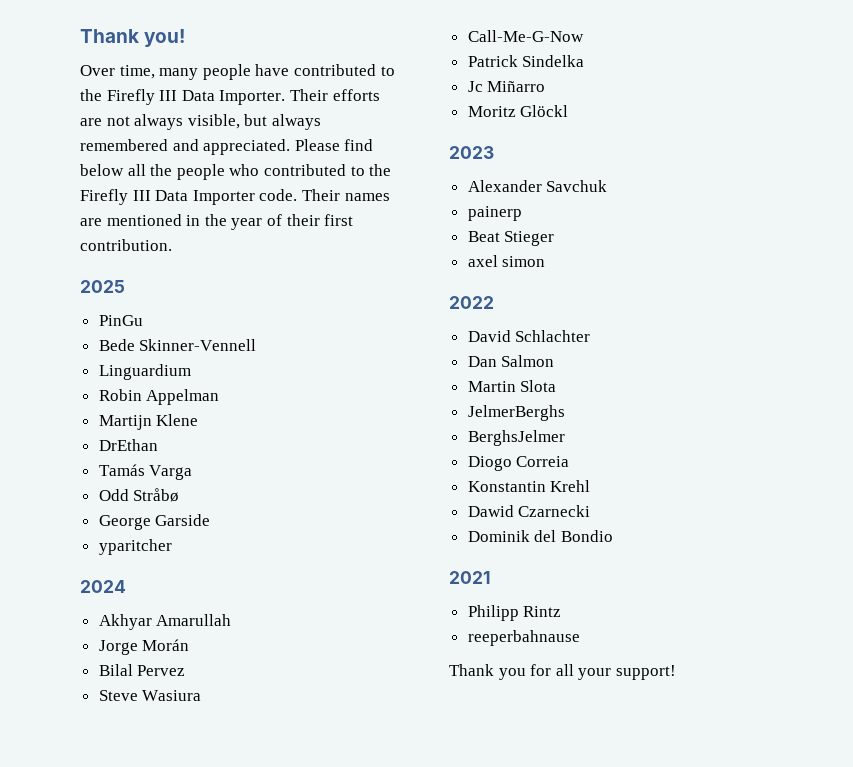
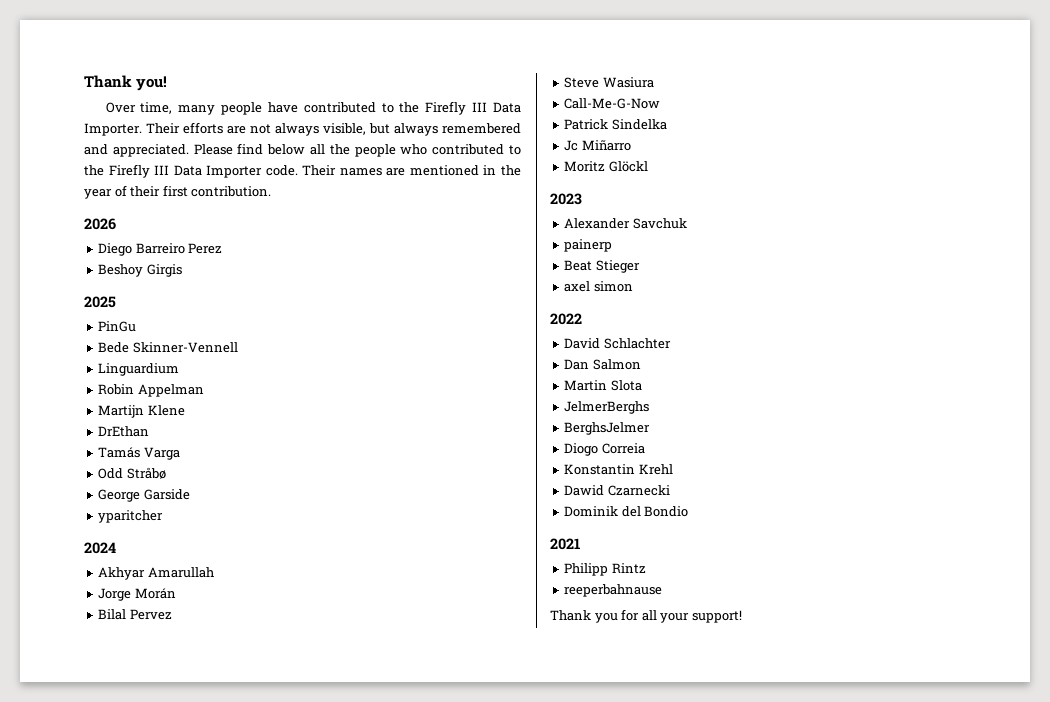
(172, 245) none -> [84,218,116,230] [98,243,223,256] [98,264,182,277] // 2026 // Diego Barreiro Perez // Beshoy Girgis

